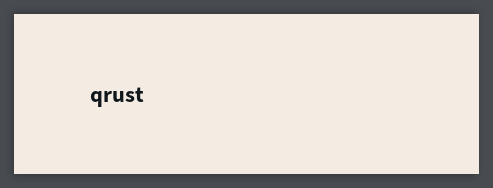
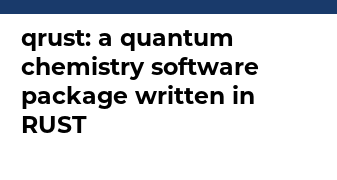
[90,87,144,107] qrust -> [21,30,234,51] [21,56,259,80] [21,85,255,109] [21,116,87,133] qrust: a quantum chemistry software package written in RUST

